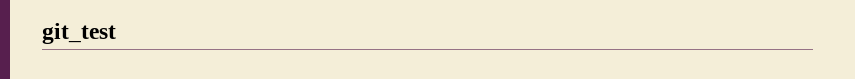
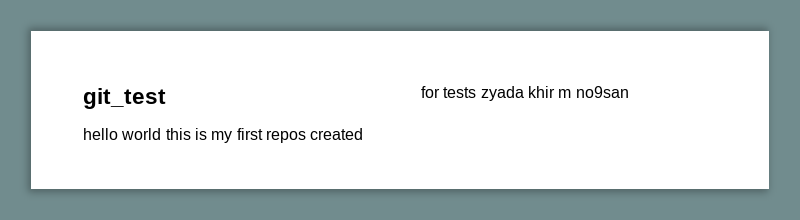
(116, 33) none -> [83,128,364,143] [421,86,629,101] // hello world this is my first repos created for tests zyada khir m no9san

